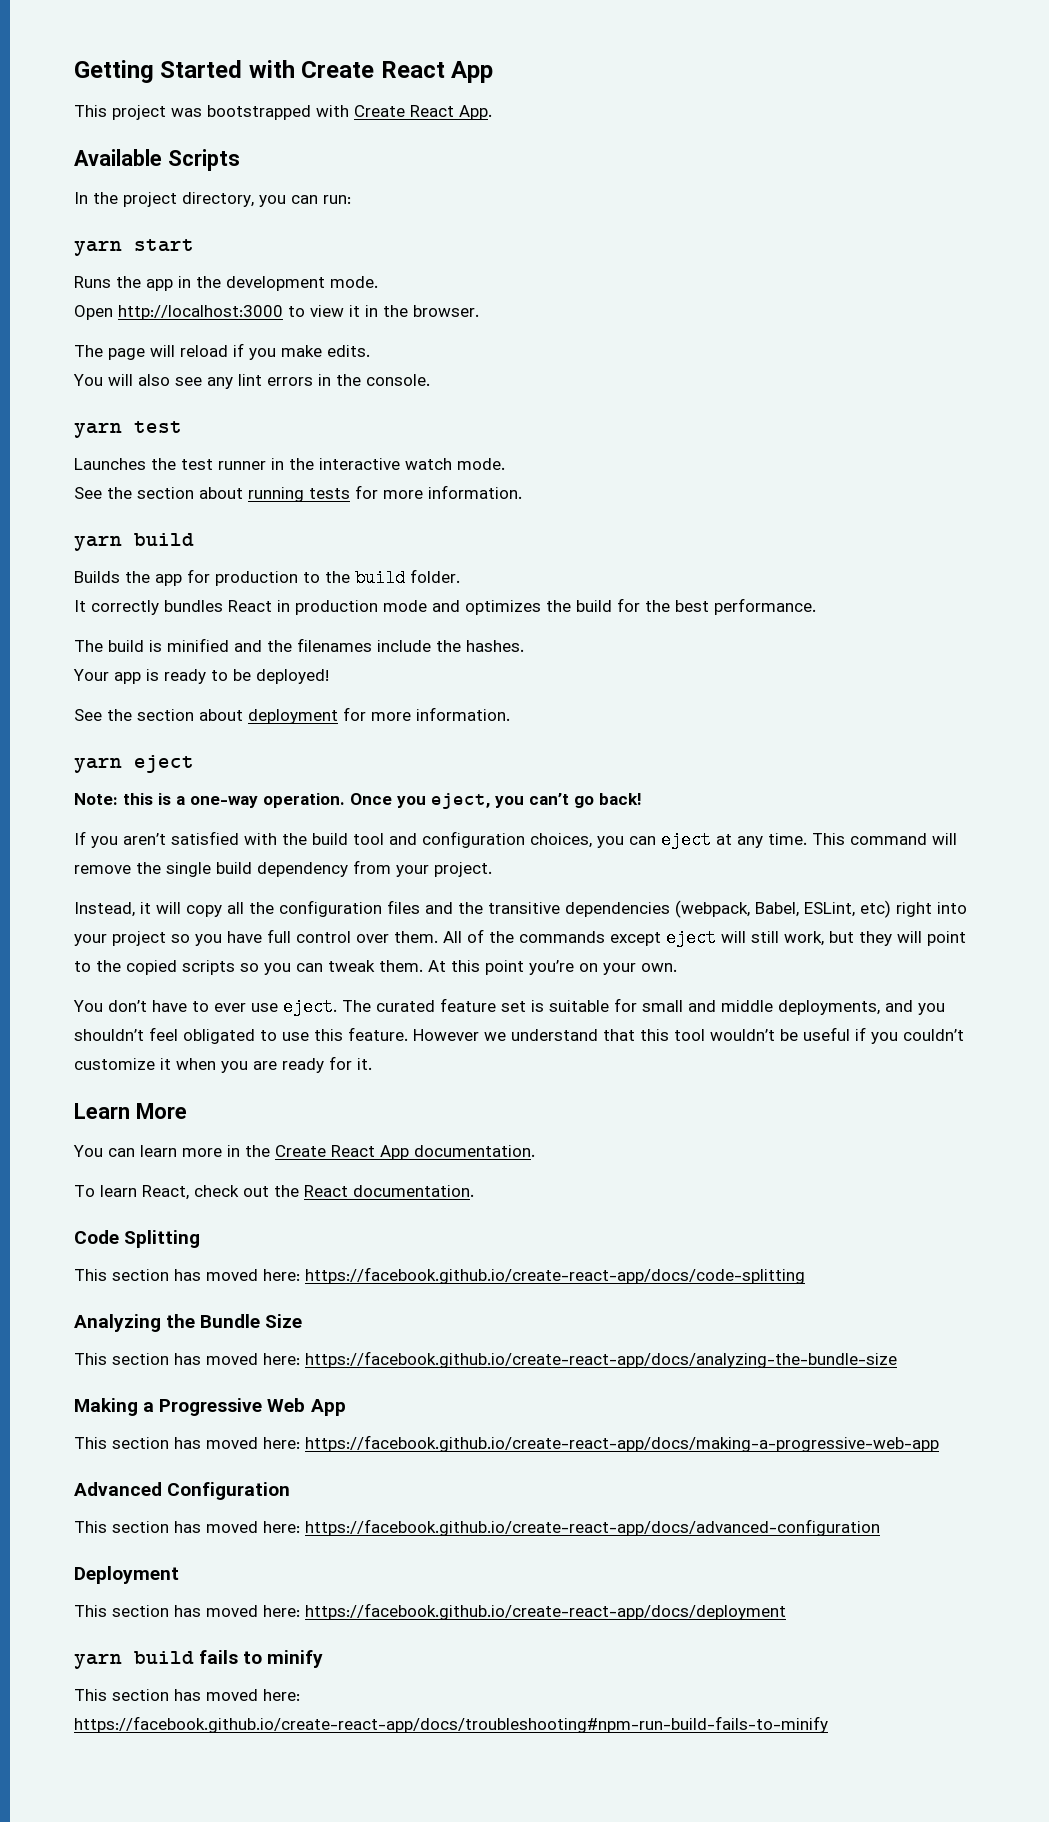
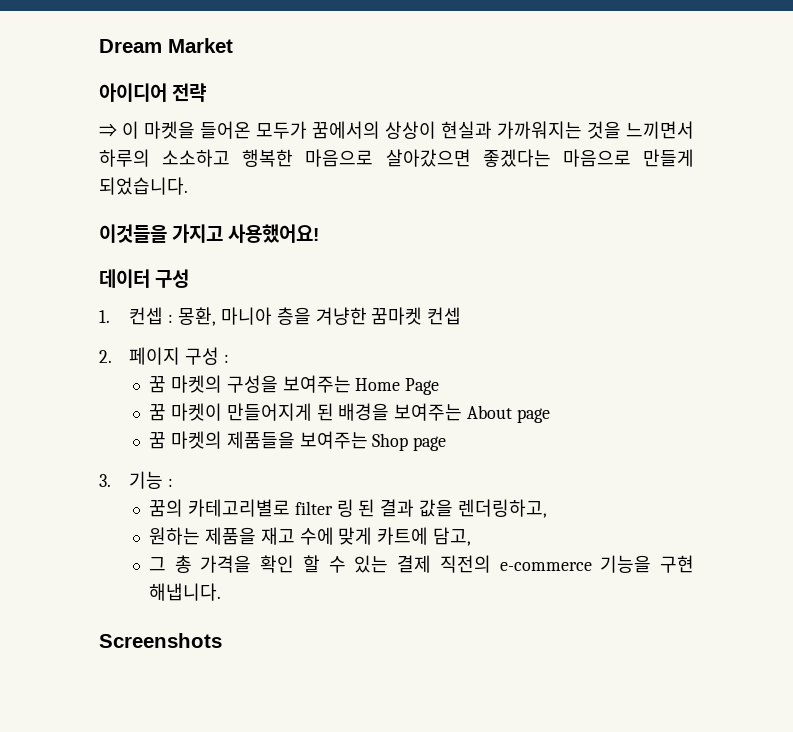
[74,60,494,83] [74,105,492,120] [74,149,240,171] [74,192,351,207] [74,239,194,256] [74,276,378,291] [74,305,479,320] [74,343,370,360] [73,374,430,389] [74,421,182,438] [74,458,505,470] [74,485,522,502] [74,533,194,551] [74,569,460,587] [74,598,816,615] [74,638,524,652] [73,669,329,684] [74,707,510,724] [74,755,194,773] [74,793,641,809] [74,831,957,849] [74,860,492,877] [74,900,967,918] [74,929,966,947] [74,960,677,975] [73,998,945,1016] [74,1027,964,1044] [74,1056,372,1073] [74,1103,187,1119] [73,1145,535,1160] [74,1185,474,1200] [74,1230,201,1248] [74,1267,805,1284] [74,1314,303,1332] [74,1351,897,1368] [74,1398,346,1416] [74,1435,939,1452] [74,1482,291,1500] [74,1519,880,1536] [74,1566,179,1584] [74,1603,786,1620] [74,1650,324,1669] [74,1689,300,1701] [74,1716,828,1733] Getting Started with Create React App // This project was bootstrapped with Create React App. // Available Scripts // In the project directory, you can run: // yarn start // Runs the app in the development mode. // Open http://localhost:3000 to view it in the browser. // The page will reload if you make edits. // You will also see any lint errors in the console. // yarn test // Launches the test runner in the interactive watch mode. // See the section about running tests for more information. // yarn build // Builds the app for production to the build folder. // It correctly bundles React in production mode and optimizes the build for the best performance. // The build is minified and the filenames include the hashes. // Your app is ready to be deployed! // See the section about deployment for more information. // yarn eject // Note: this is a one-way operation. Once you eject, you can’t go back! // If you aren’t satisfied with the build tool and configuration choices, you can eject at any time. This command will remove the single build dependency from your project. // Instead, it will copy all the configuration files and the transitive dependencies (webpack, Babel, ESLint, etc) right into your project so you have full control over them. All of the commands except eject will still work, but they will point to the copied scripts so you can tweak them. At this point you’re on your own. // You don’t have to ever use eject. The curated feature set is suitable for small and middle deployments, and you shouldn’t feel obligated to use this feature. However we understand that this tool wouldn’t be useful if you couldn’t customize it when you are ready for it. // Learn More // You can learn more in the Create React App documentation. // To learn React, check out the React documentation. // Code Splitting // This section has moved here: https://facebook.github.io/create-react-app/docs/code-splitting // Analyzing the Bundle Size // This section has moved here: https://facebook.github.io/create-react-app/docs/analyzing-the-bundle-size // Making a Progressive Web App // This section has moved here: https://facebook.github.io/create-react-app/docs/making-a-progressive-web-app // Advanced Configuration // This section has moved here: https://facebook.github.io/create-react-app/docs/advanced-configuration // Deployment // This section has moved here: https://facebook.github.io/create-react-app/docs/deployment // yarn build fails to minify // This section has moved here: https://facebook.github.io/create-react-app/docs/troubleshooting#npm-run-build-fails-to-minify -> [99,38,233,53] [99,83,207,102] [99,121,694,139] [99,149,694,167] [99,177,188,195] [99,224,320,243] [99,269,190,288] [99,307,462,326] [99,347,229,365] [149,375,440,395] [149,403,551,423] [149,431,447,451] [99,471,174,489] [149,499,548,518] [149,527,472,546] [149,555,694,573] [149,583,222,601] [99,633,222,648] Dream Market // 아이디어 전략 // ⇒ 이 마켓을 들어온 모두가 꿈에서의 상상이 현실과 가까워지는 것을 느끼면서 하루의 소소하고 행복한 마음으로 살아갔으면 좋겠다는 마음으로 만들게 되었습니다. // 이것들을 가지고 사용했어요! // 데이터 구성 // 1. 컨셉 : 몽환, 마니아 층을 겨냥한 꿈마켓 컨셉 // 2. 페이지 구성 : // 꿈 마켓의 구성을 보여주는 Home Page // 꿈 마켓이 만들어지게 된 배경을 보여주는 About page // 꿈 마켓의 제품들을 보여주는 Shop page // 3. 기능 : // 꿈의 카테고리별로 filter 링 된 결과 값을 렌더링하고, // 원하는 제품을 재고 수에 맞게 카트에 담고, // 그 총 가격을 확인 할 수 있는 결제 직전의 e-commerce 기능을 구현 해냅니다. // Screenshots

